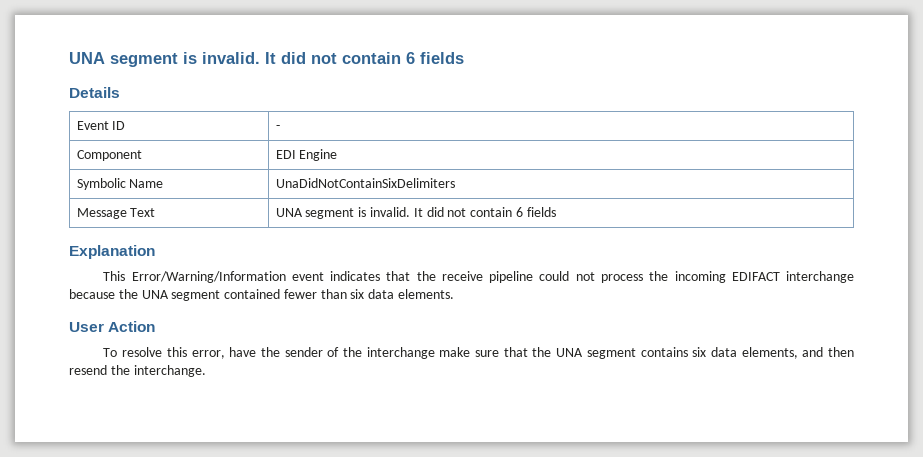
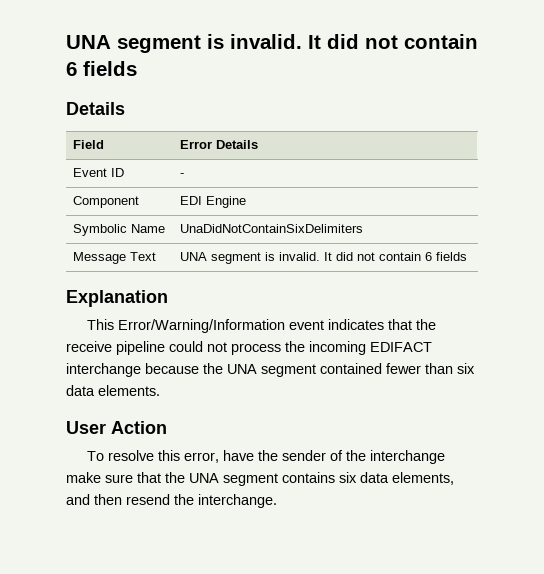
(120, 92) none -> [73,140,105,149] [180,140,259,149] // Field | Error Details

